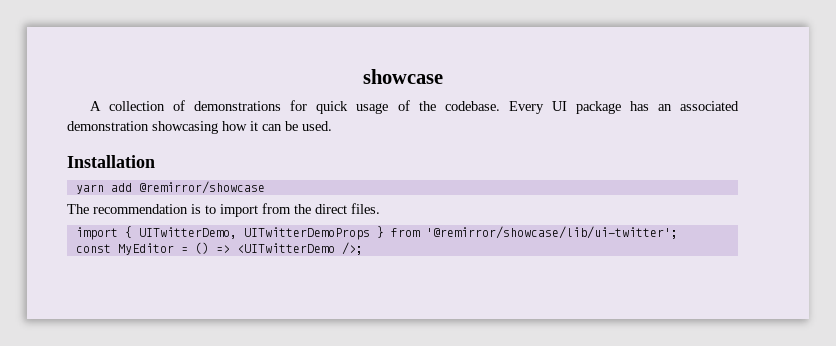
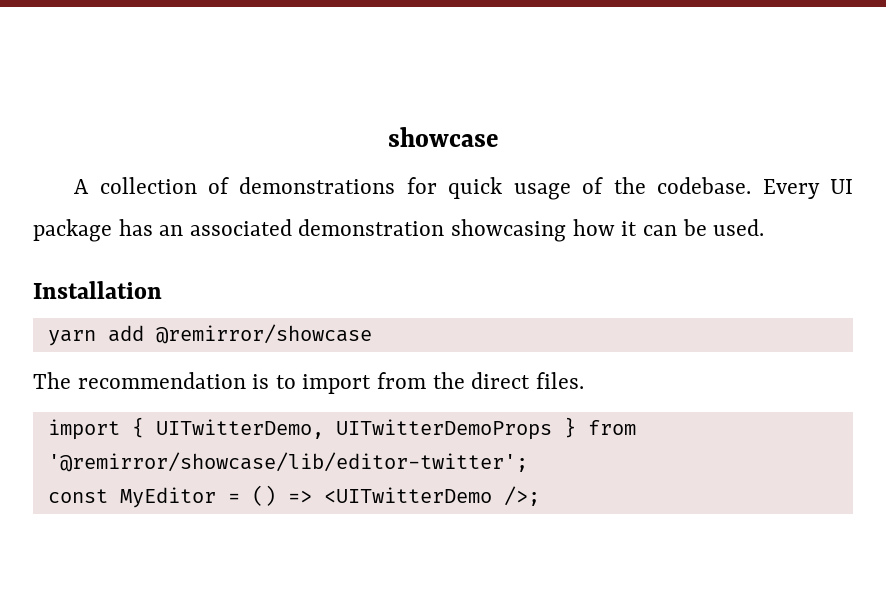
[425,226,678,239] '@remirror/showcase/lib/ui-twitter'; -> [47,452,528,472] '@remirror/showcase/lib/editor-twitter';

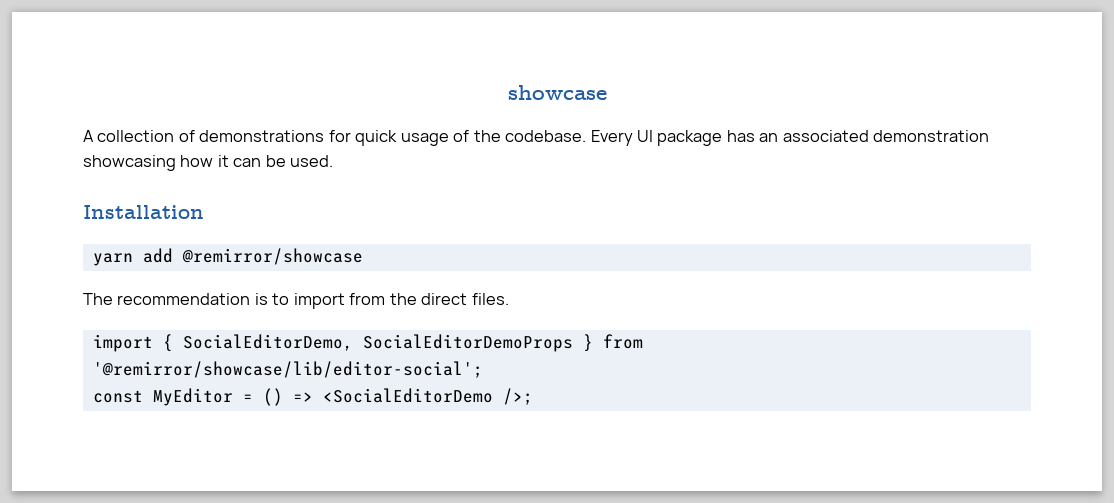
[155,419,552,440] UITwitterDemo, UITwitterDemoProps -> [182,334,573,352] SocialEditorDemo, SocialEditorDemoProps
[47,452,528,472] '@remirror/showcase/lib/editor-twitter'; -> [92,361,483,378] '@remirror/showcase/lib/editor-social';
[323,487,492,503] <UITwitterDemo -> [322,388,493,403] <SocialEditorDemo

